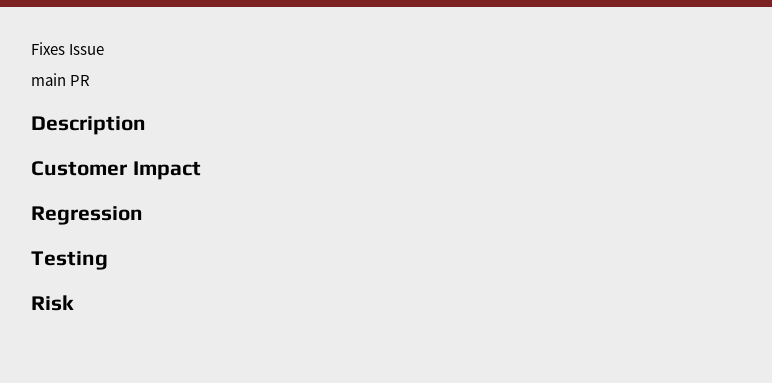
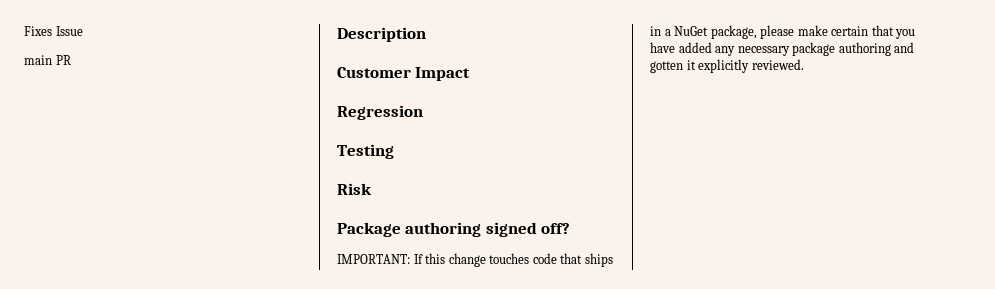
(74, 303) none -> [337,222,571,237] [337,253,613,267] [650,25,916,39] [650,42,915,56] [650,59,804,73] // Package authoring signed off? // IMPORTANT: If this change touches code that ships in a NuGet package, please make certain that you have added any necessary package authoring and gotten it explicitly reviewed.

